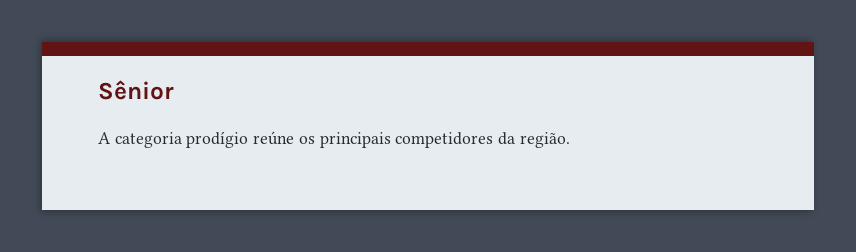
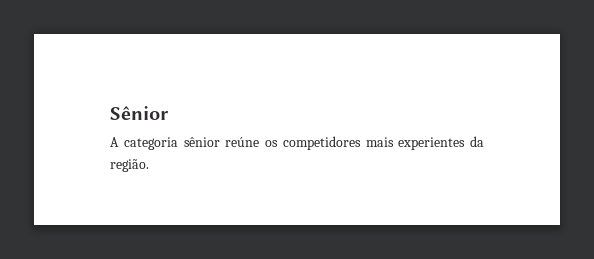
[186,131,249,148] prodígio -> [183,137,220,147] sênior
[319,132,494,148] principais competidores -> [282,136,466,150] competidores mais experientes

